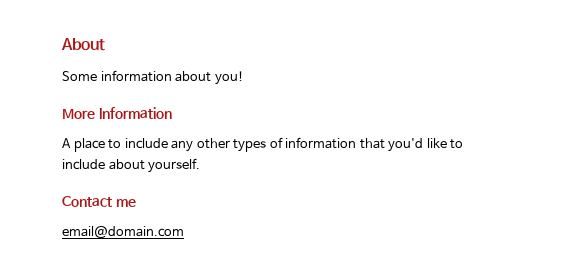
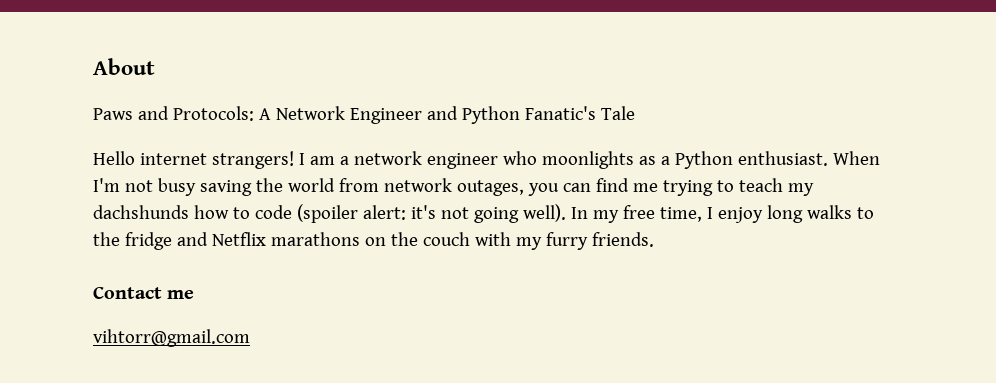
[62,70,244,85] [62,107,172,119] [62,137,464,152] [62,158,201,173] Some information about you! // More Information // A place to include any other types of information that you'd like to include about yourself. -> [93,106,635,124] [93,151,880,169] [93,178,814,196] [93,204,874,223] [93,232,654,250] Paws and Protocols: A Network Engineer and Python Fanatic's Tale // Hello internet strangers! I am a network engineer who moonlights as a Python enthusiast. When I'm not busy saving the world from network outages, you can find me trying to teach my dachshunds how to code (spoiler alert: it's not going well). In my free time, I enjoy long walks to the fridge and Netflix marathons on the couch with my furry friends.
[62,226,184,238] email@domain.com -> [93,329,250,347] vihtorr@gmail.com

